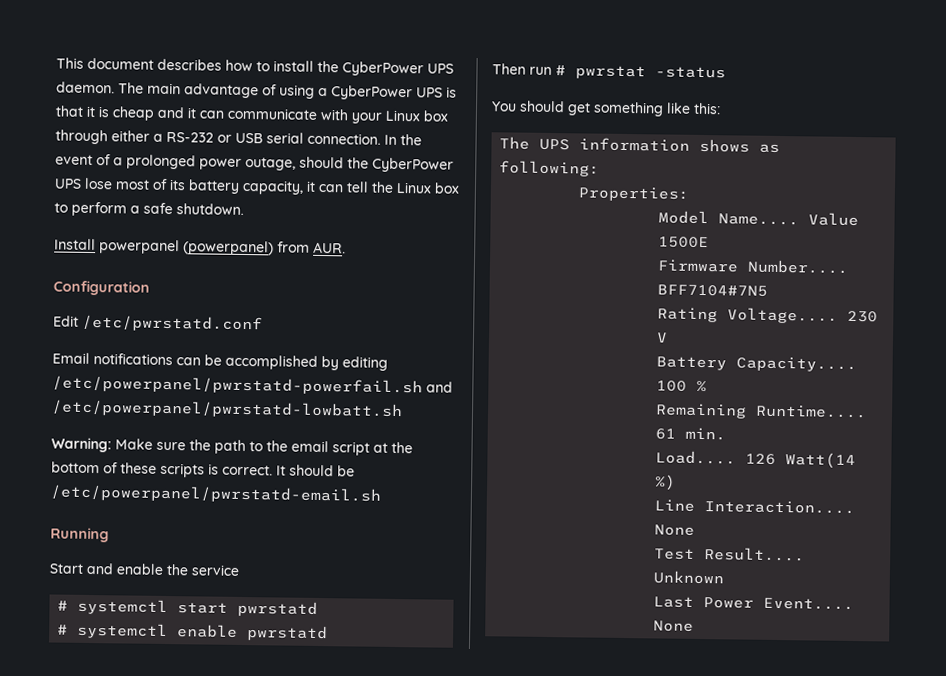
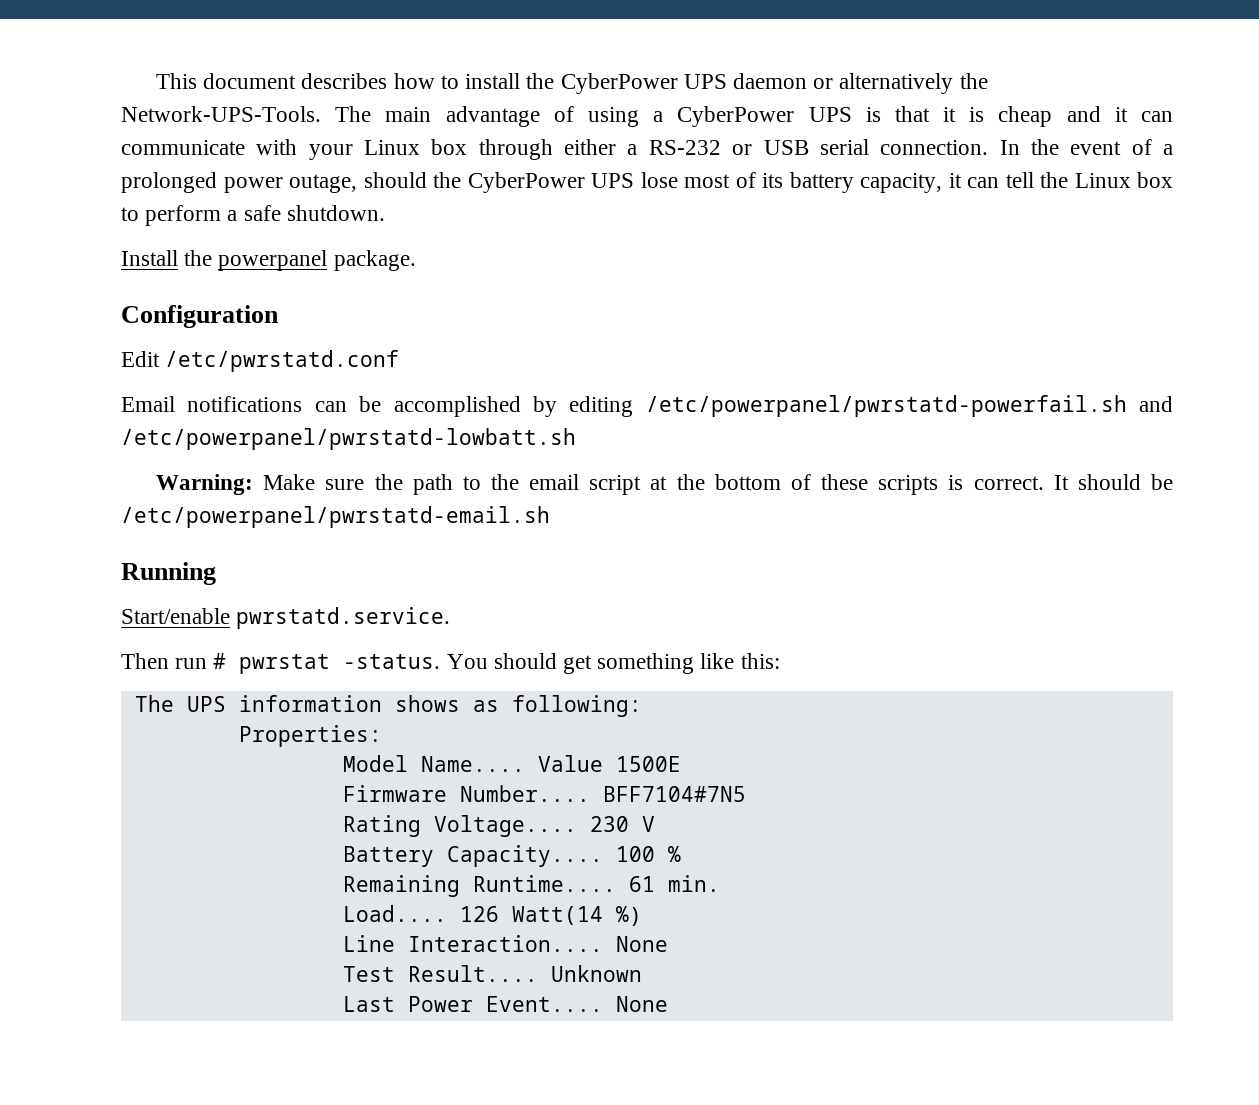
[56,81,115,94] daemon. -> [732,73,988,94] [121,106,321,122] daemon or alternatively the Network-UPS-Tools.
[99,239,346,256] powerpanel (powerpanel) from AUR. -> [184,250,416,271] the powerpanel package.
[49,562,240,576] [57,598,319,617] [57,622,329,642] Start and enable the service // # systemctl start pwrstatd // # systemctl enable pwrstatd -> [121,607,451,629] Start/enable pwrstatd.service.
[655,66,726,79] -status // -> [343,654,441,669] -status.

